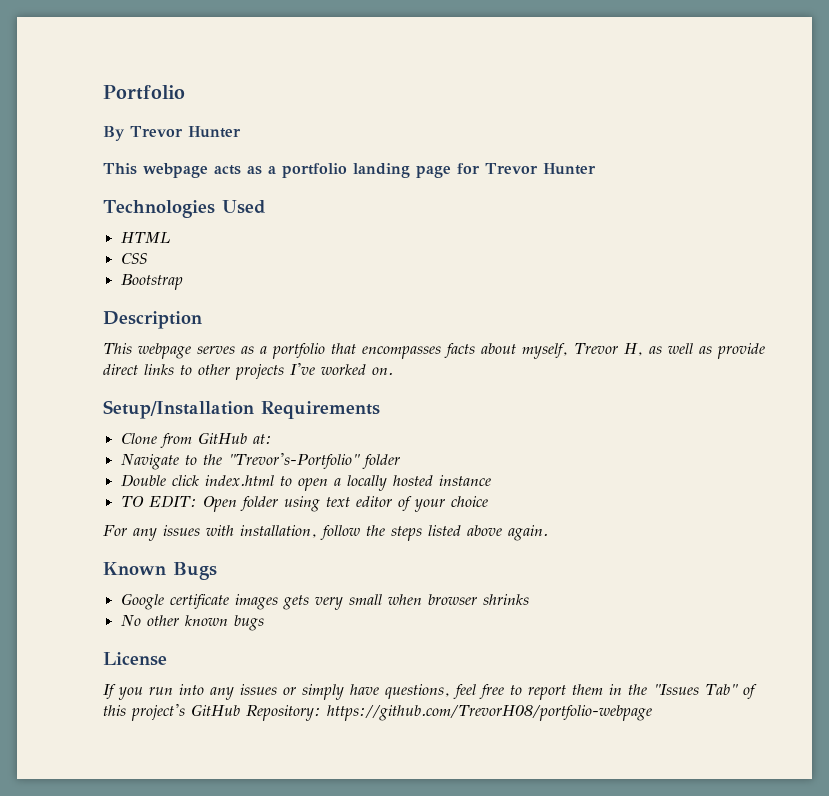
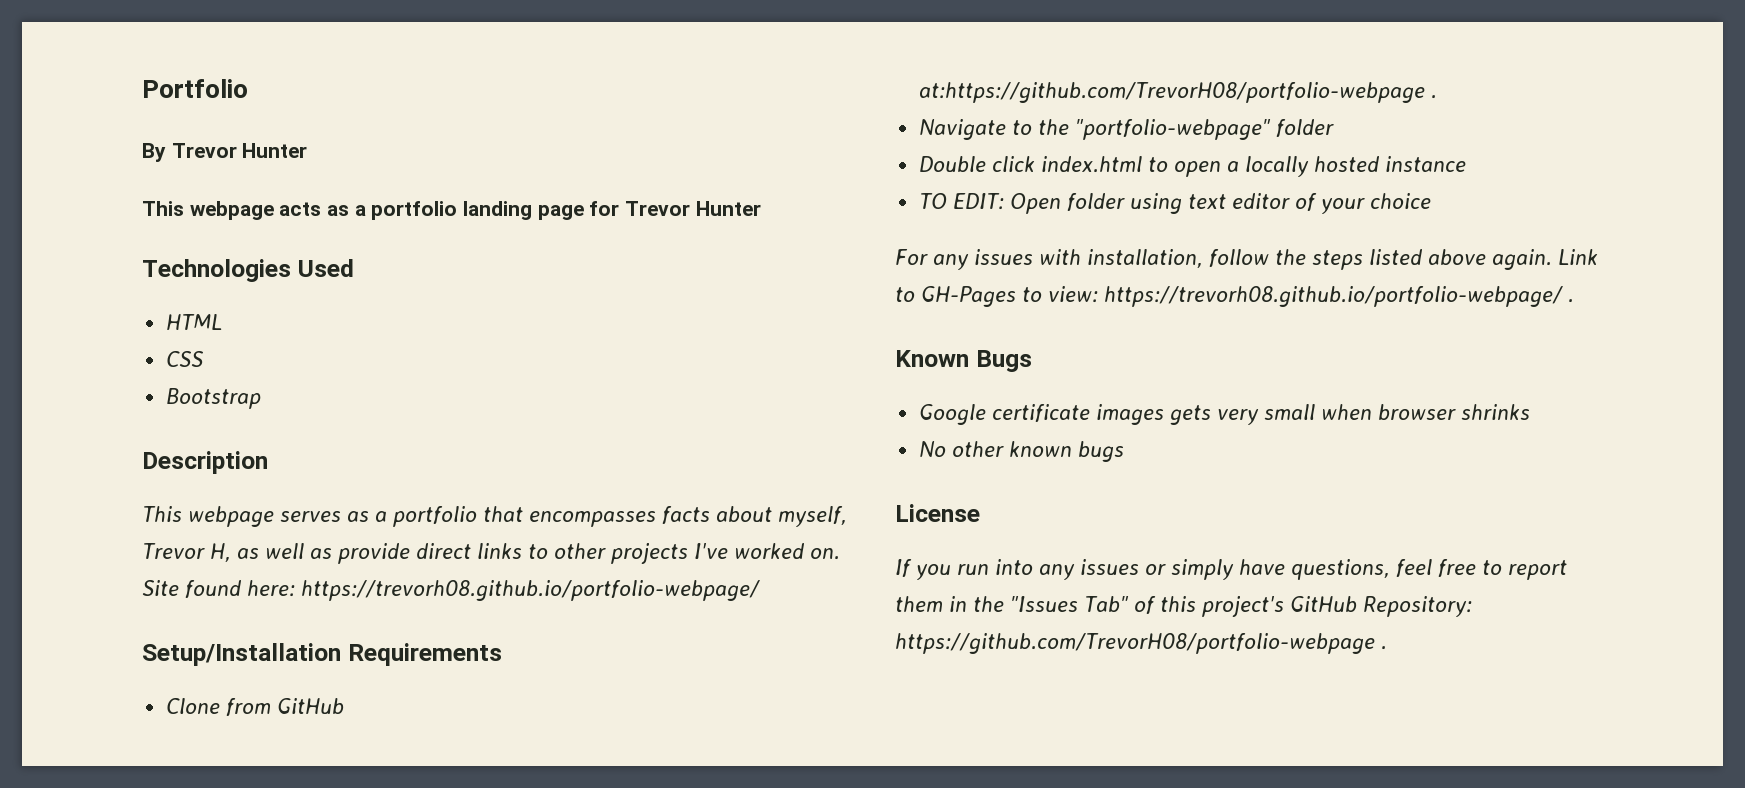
(393, 371) none -> [142,580,760,601] Site found here: https://trevorh08.github.io/portfolio-webpage/
[252,434,272,444] at: -> [919,82,1438,103] at:https://github.com/TrevorH08/portfolio-webpage .
[227,453,360,469] "Trevor's-Portfolio" -> [1075,119,1272,140] "portfolio-webpage"
(548, 533) none -> [1558,249,1598,265] [895,286,1574,307] Link to GH-Pages to view: https://trevorh08.github.io/portfolio-webpage/ .
(652, 713) none -> [1380,646,1387,650] .

